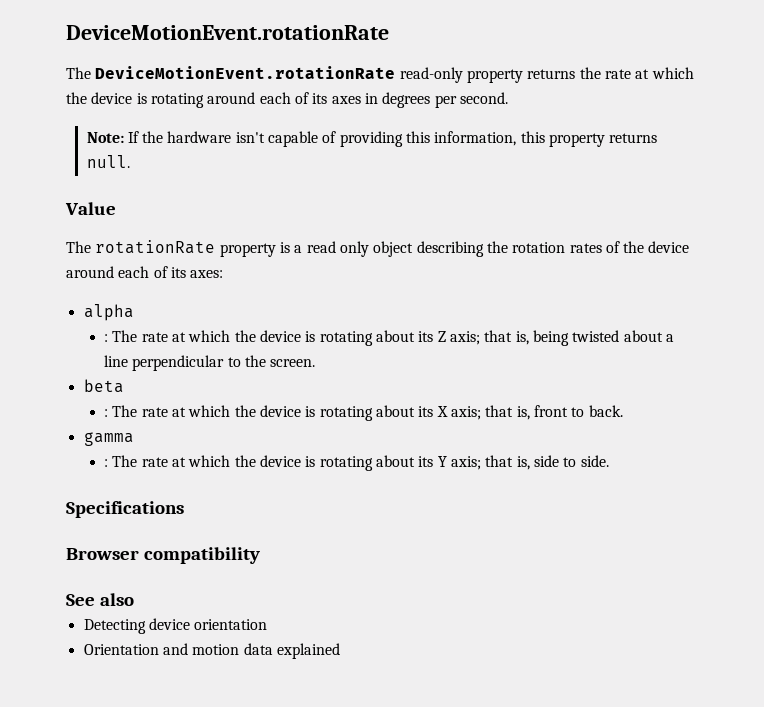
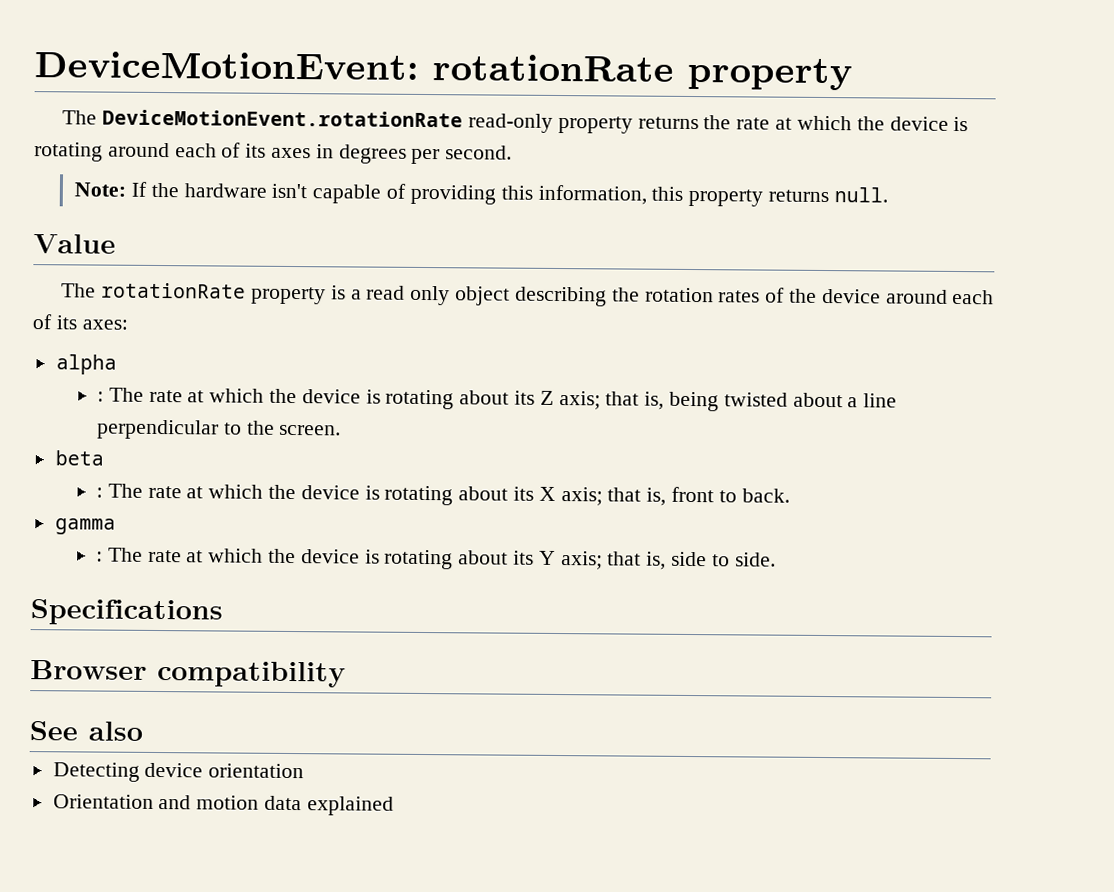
[66,25,389,40] DeviceMotionEvent.rotationRate -> [34,51,852,91] DeviceMotionEvent: rotationRate property

